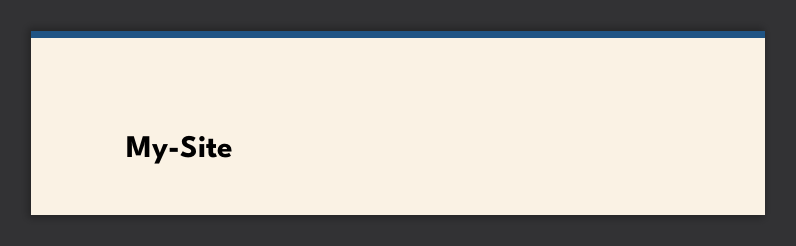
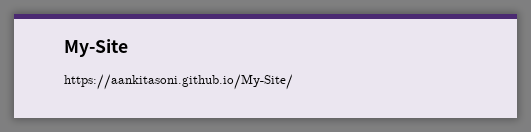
(233, 149) none -> [64,74,293,90] // https://aankitasoni.github.io/My-Site/

